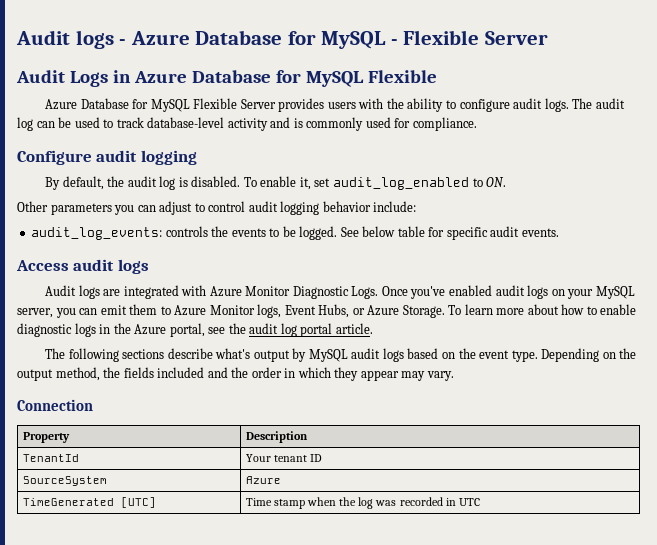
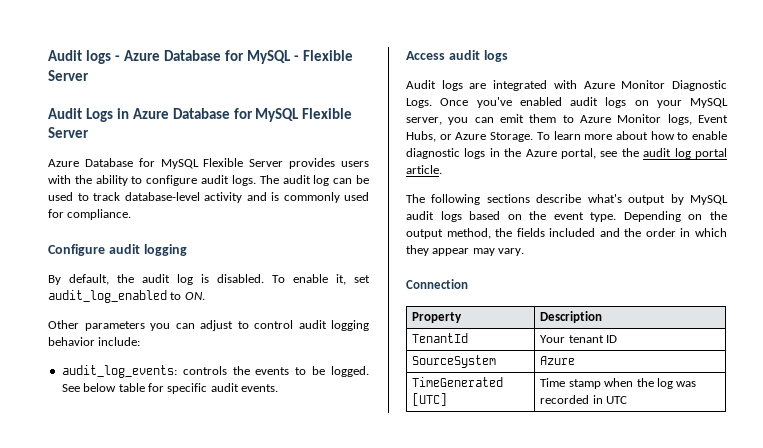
(437, 76) none -> [48,127,89,138] Server

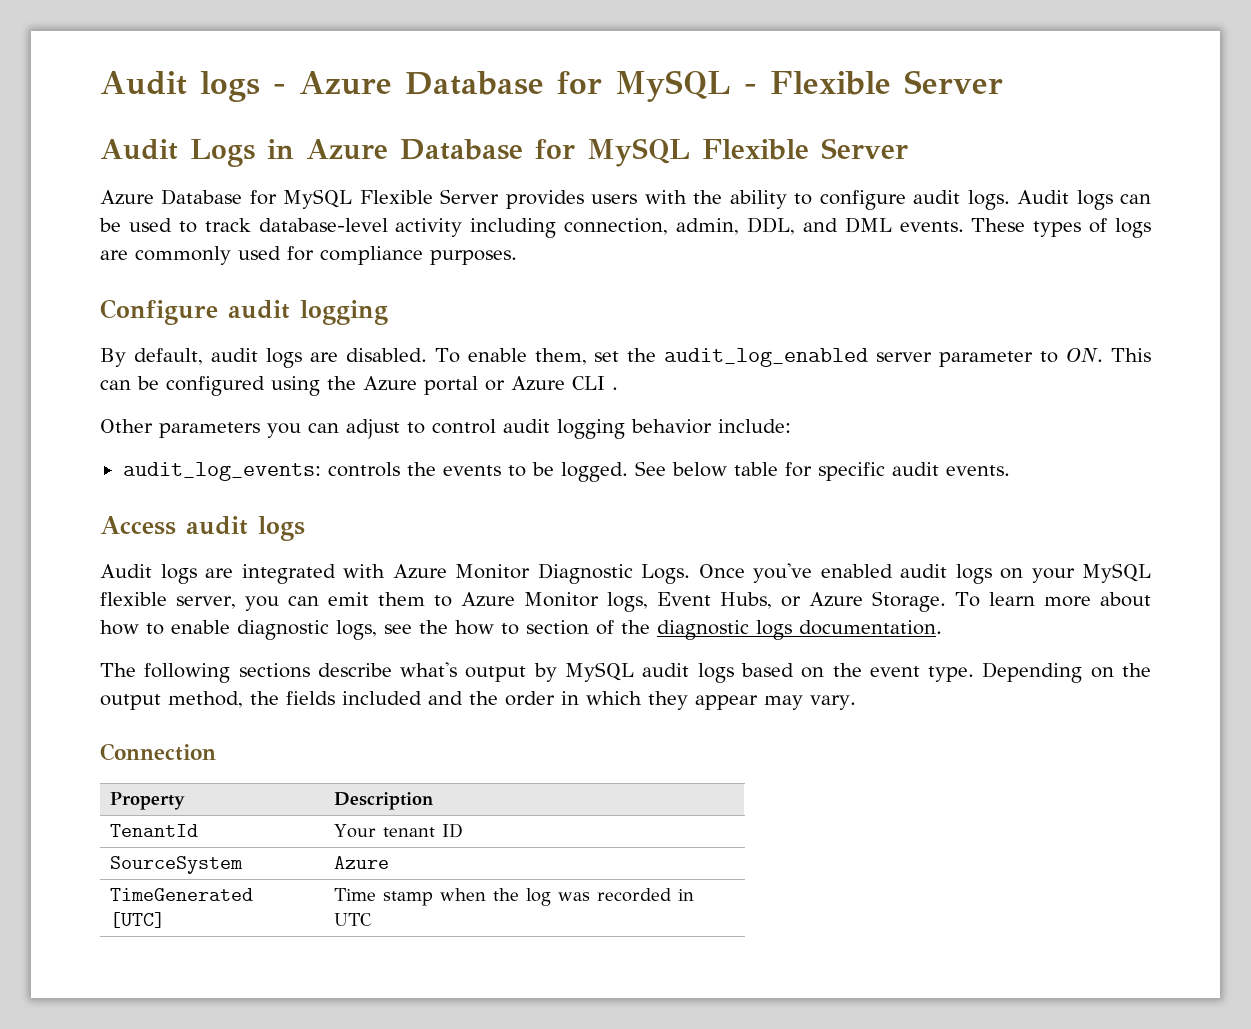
[259,175,330,186] The audit log -> [1017,190,1113,210] Audit logs
[246,192,279,201] and is -> [470,217,1151,238] [100,250,128,260] including connection, admin, DDL, and DML events. These types of logs are
[67,209,132,220] compliance. -> [320,246,517,265] compliance purposes.
[117,274,370,285] [48,290,205,303] the audit log is disabled. To enable it, set audit_log_enabled to ON. -> [210,348,1151,368] [100,376,618,396] audit logs are disabled. To enable them, set the audit_log_enabled server parameter to ON. This can be configured using the Azure portal or Azure CLI .
(728, 103) none -> [100,592,167,606] flexible
[464,148,727,159] [406,165,442,174] logs in the Azure portal, see the audit log portal article. -> [336,620,942,640] logs, see the how to section of the diagnostic logs documentation.

